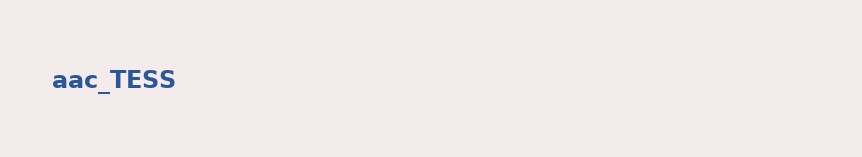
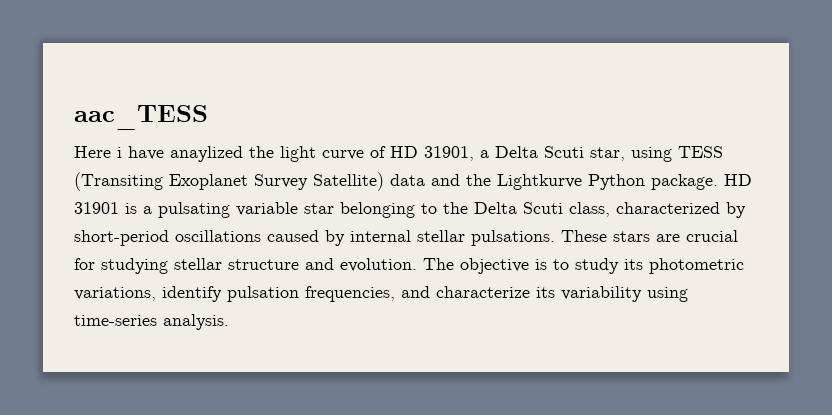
(176, 82) none -> [74,146,723,162] [74,172,752,191] [74,202,746,218] [74,230,738,246] [74,258,744,274] [74,286,688,302] [74,314,229,330] // Here i have anaylized the light curve of HD 31901, a Delta Scuti star, using TESS (Transiting Exoplanet Survey Satellite) data and the Lightkurve Python package. HD 31901 is a pulsating variable star belonging to the Delta Scuti class, characterized by short-period oscillations caused by internal stellar pulsations. These stars are crucial for studying stellar structure and evolution. The objective is to study its photometric variations, identify pulsation frequencies, and characterize its variability using time-series analysis.

